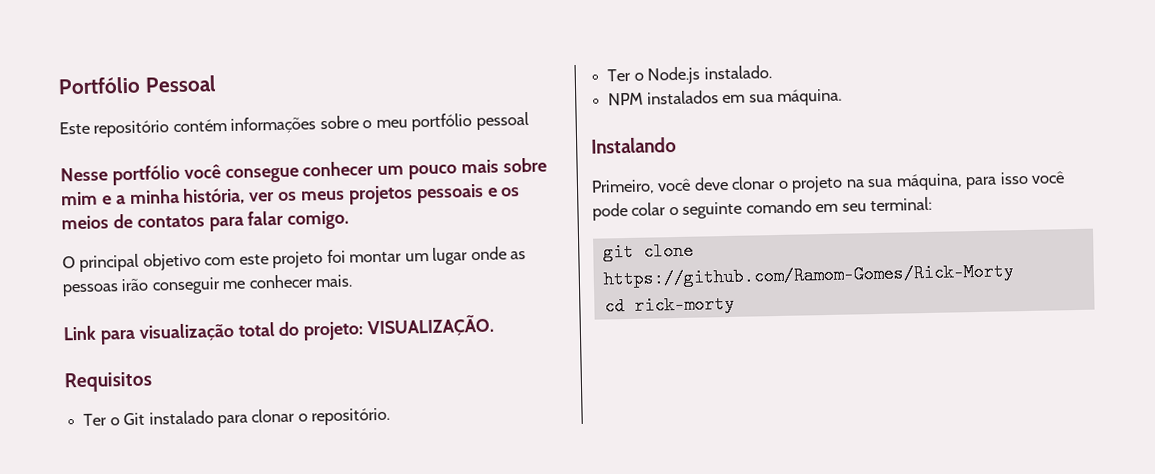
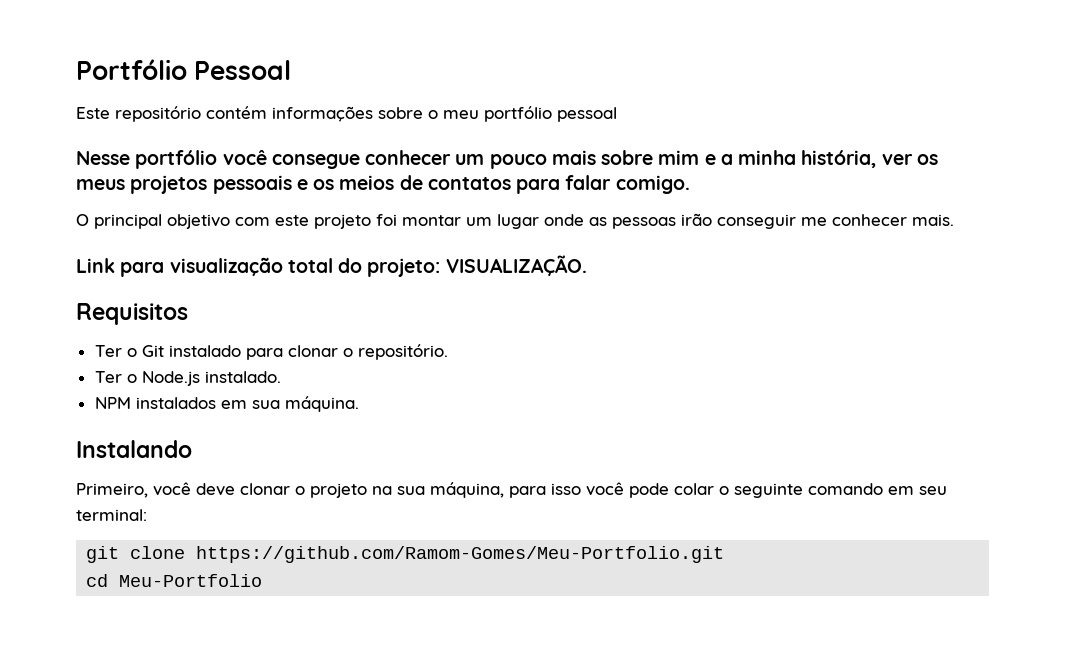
[602,262,1014,289] https://github.com/Ramom-Gomes/Rick-Morty -> [196,546,725,563] https://github.com/Ramom-Gomes/Meu-Portfolio.git
[633,294,735,315] rick-morty -> [119,574,263,587] Meu-Portfolio

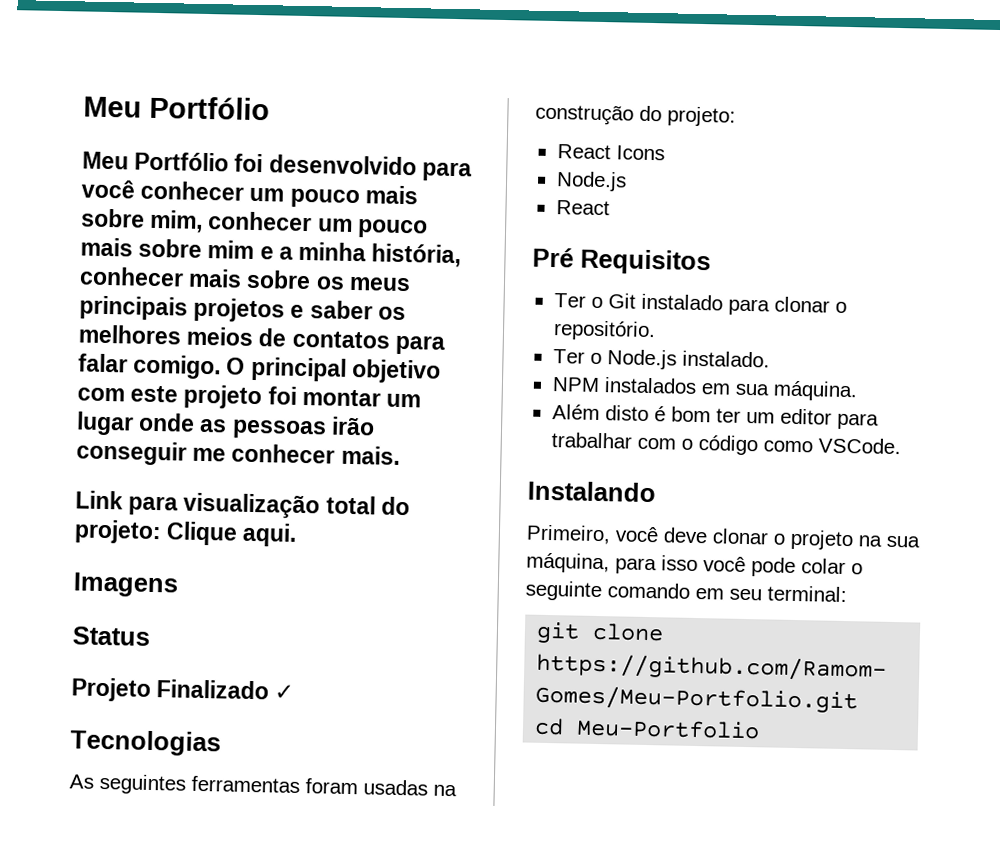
[76,59,292,80] [76,106,617,122] [76,150,360,169] Portfólio Pessoal // Este repositório contém informações sobre o meu portfólio pessoal // Nesse portfólio você consegue -> [83,95,270,121] [82,151,472,182] [81,179,418,209] [81,208,204,233] Meu Portfólio // Meu Portfólio foi desenvolvido para você conhecer um pouco mais sobre mim,
[881,154,938,165] [76,175,335,194] ver os meus projetos pessoais e os -> [79,266,411,292] [79,295,406,323] [78,324,182,345] conhecer mais sobre os meus principais projetos e saber os melhores
(690, 184) // -> (222, 367) none
[445,255,587,276] VISUALIZAÇÃO. // -> [166,521,298,547] [73,572,179,598] [72,626,150,646] [71,677,295,702] [70,729,221,757] [69,773,457,797] [535,103,736,127] [556,144,665,161] [555,171,627,192] [555,200,610,216] [532,247,574,268] Clique aqui. // Imagens // Status // Projeto Finalizado ✓ // Tecnologias // As seguintes ferramentas foram usadas na construção do projeto: // React Icons // Node.js // React // Pré
(359, 404) none -> [551,404,879,430] [550,432,901,456] // Além disto é bom ter um editor para trabalhar com o código como VSCode.

